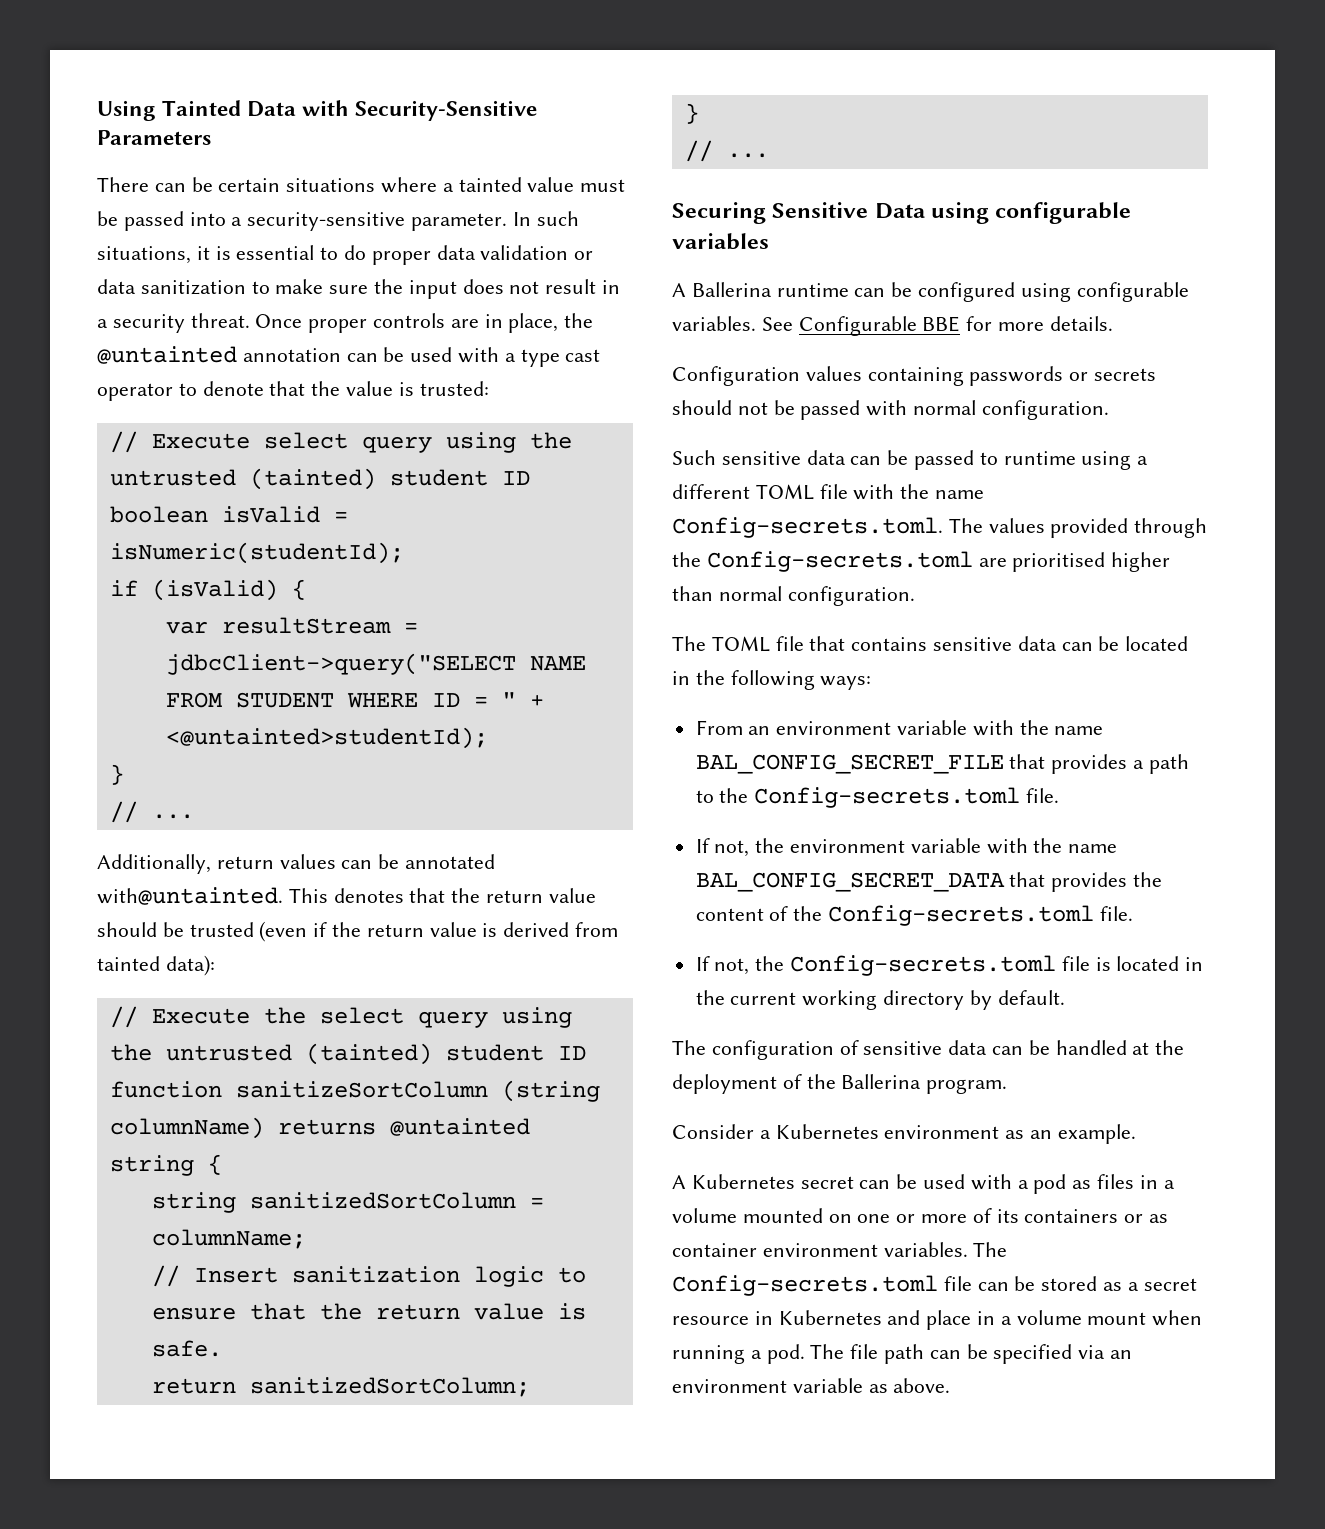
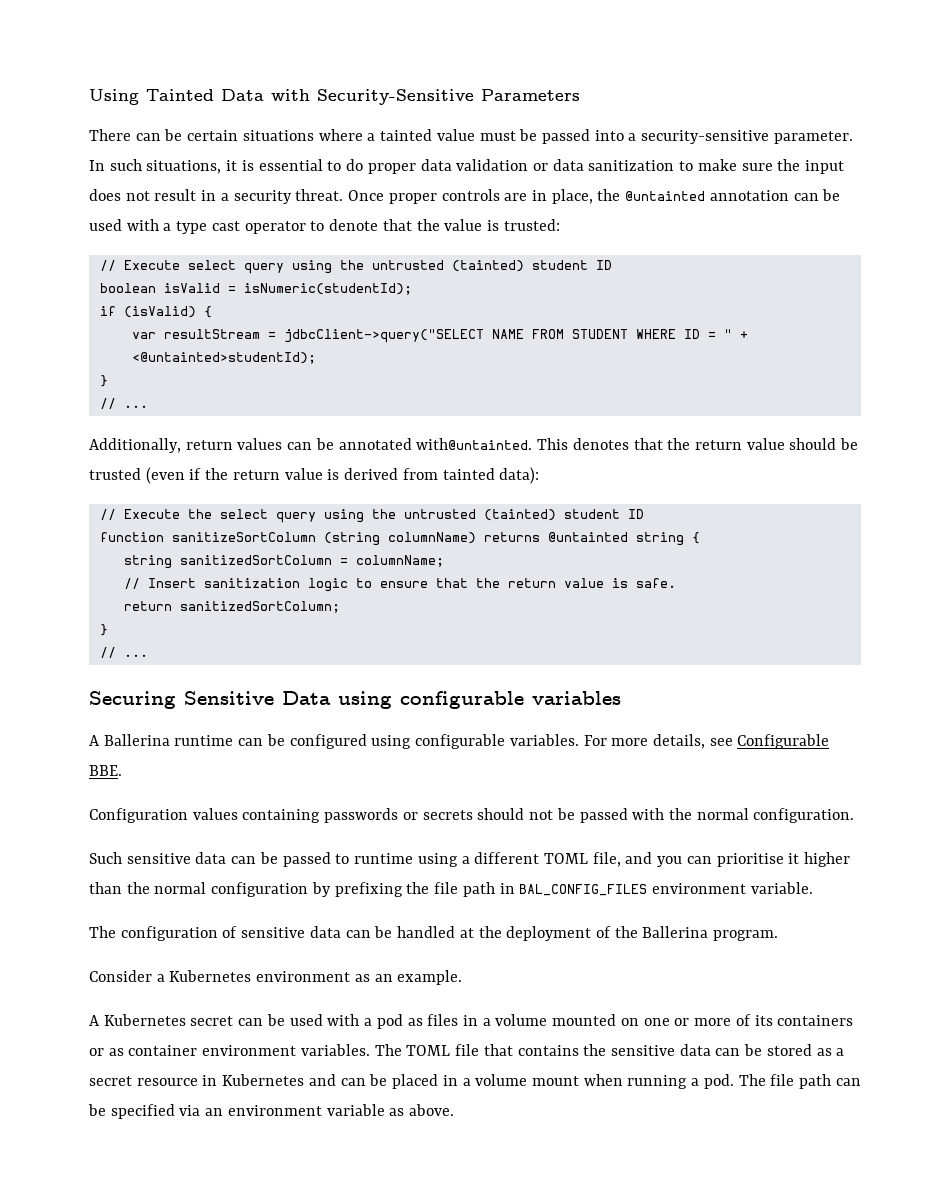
[761,316,1113,336] See Configurable BBE for more details. -> [583,734,830,749] [89,765,122,776] For more details, see Configurable BBE.
(908, 408) none -> [668,808,692,820] the
[819,484,985,500] [672,517,1208,538] [672,551,1171,572] [672,586,915,606] [672,636,1189,652] [672,670,872,690] [695,720,1104,736] [695,754,1189,774] [695,787,1060,808] [695,838,1118,857] [695,872,1163,892] [695,905,1133,926] [695,955,1204,976] [695,990,1065,1010] file with the name Config-secrets.toml. The values provided through the Config-secrets.toml are prioritised higher than normal configuration. // The TOML file that contains sensitive data can be located in the following ways: // From an environment variable with the name BAL_CONFIG_SECRET_FILE that provides a path to the Config-secrets.toml file. // If not, the environment variable with the name BAL_CONFIG_SECRET_DATA that provides the content of the Config-secrets.toml file. // If not, the Config-secrets.toml file is located in the current working directory by default. -> [592,852,851,867] [89,882,813,897] file, and you can prioritise it higher than the normal configuration by prefixing the file path in BAL_CONFIG_FILES environment variable.
[672,1275,972,1296] Config-secrets.toml file -> [406,1044,711,1056] TOML file that contains the sensitive data
[926,1310,972,1330] place -> [340,1074,439,1089] can be placed

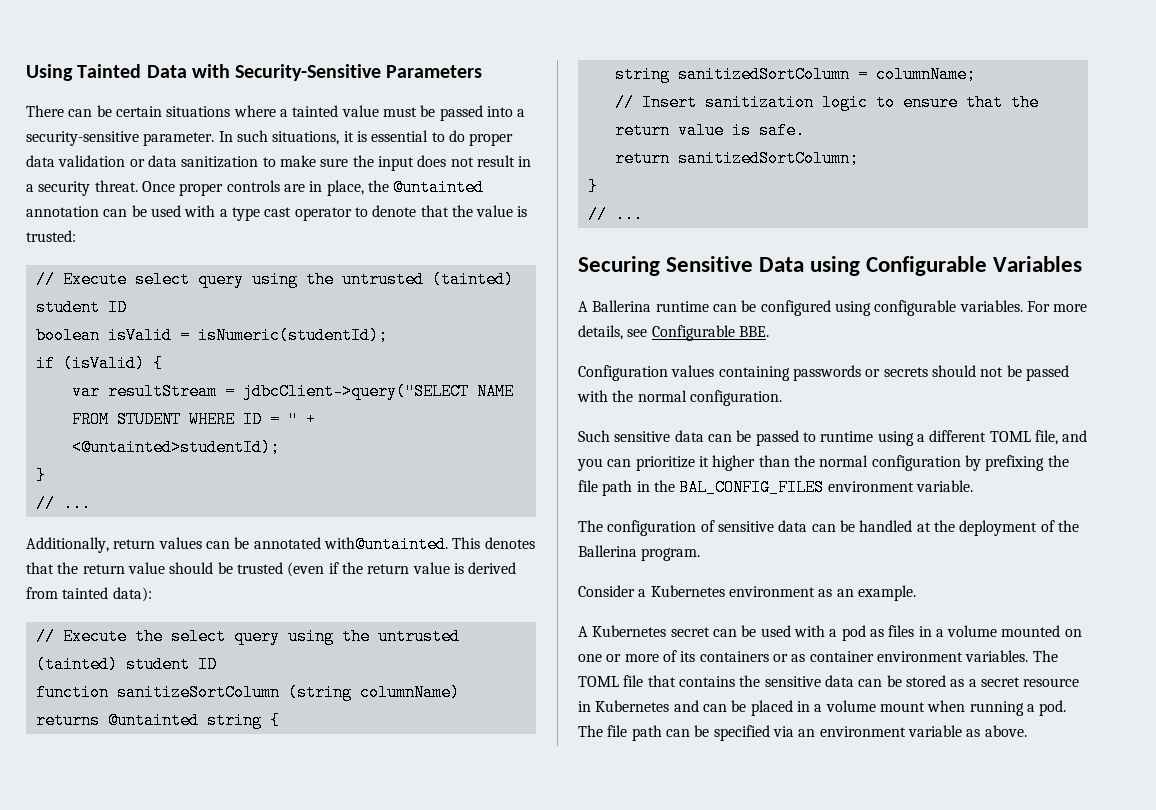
[400,691,621,709] configurable variables -> [866,256,1083,276] Configurable Variables
[716,853,784,867] prioritise -> [635,456,695,471] prioritize
(515, 888) none -> [653,480,675,492] the

